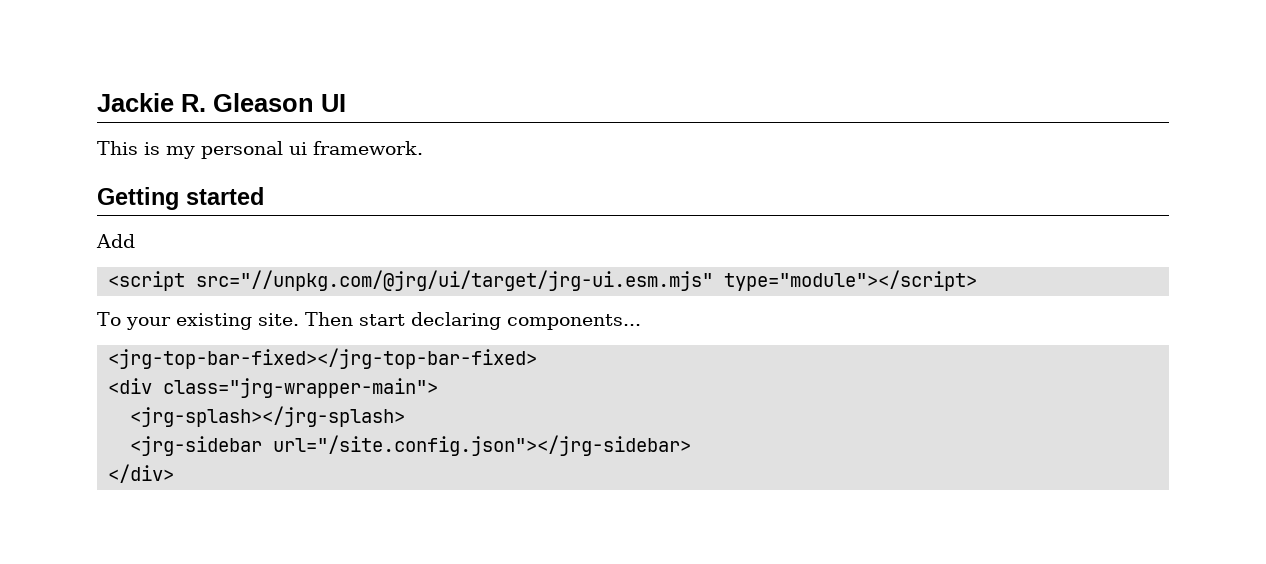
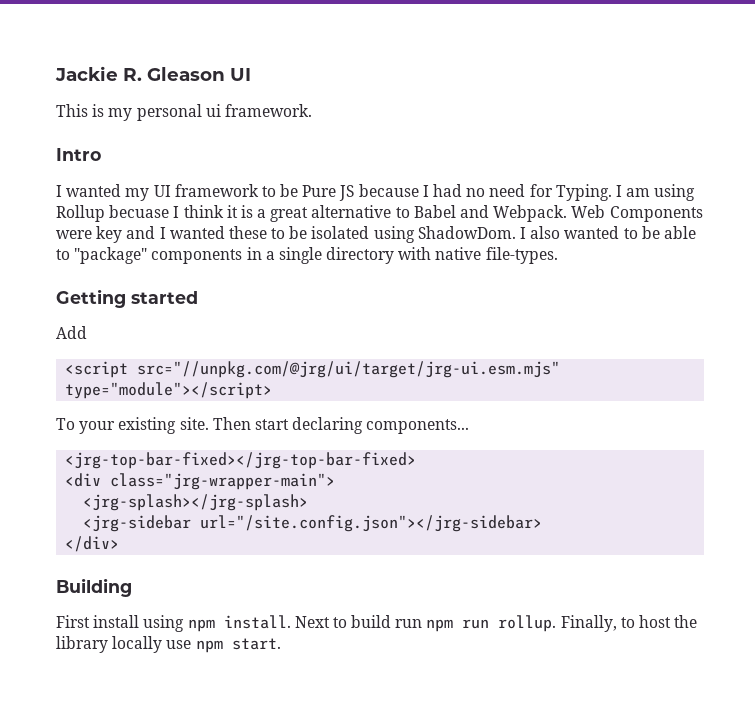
(423, 148) none -> [56,148,101,161] [56,184,696,201] [56,205,703,222] [56,226,696,243] [56,247,558,264] // Intro // I wanted my UI framework to be Pure JS because I had no need for Typing. I am using Rollup becuase I think it is a great alternative to Babel and Webpack. Web Components were key and I wanted these to be isolated using ShadowDom. I also wanted to be able to "package" components in a single directory with native file-types.
(175, 473) none -> [56,578,132,597] [56,615,698,632] [56,636,281,653] // Building // First install using npm install. Next to build run npm run rollup. Finally, to host the library locally use npm start.

